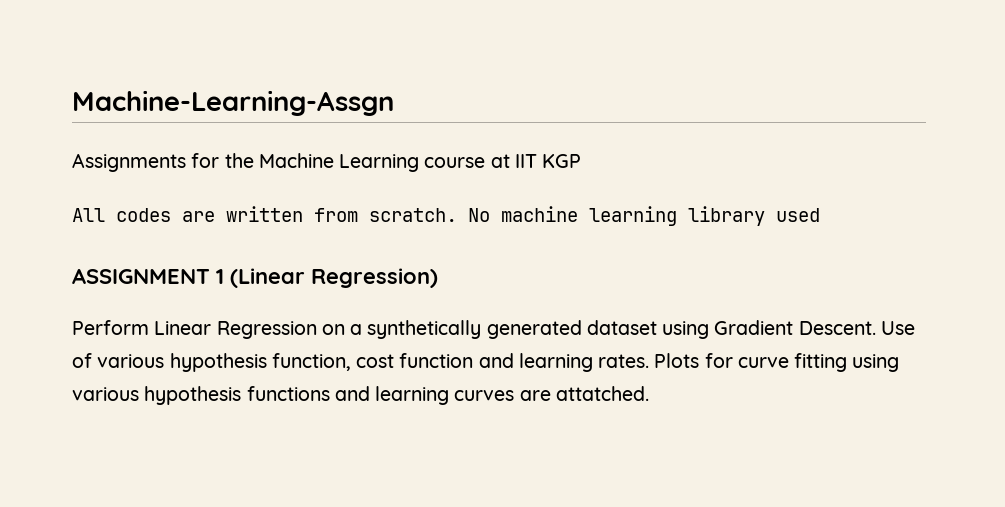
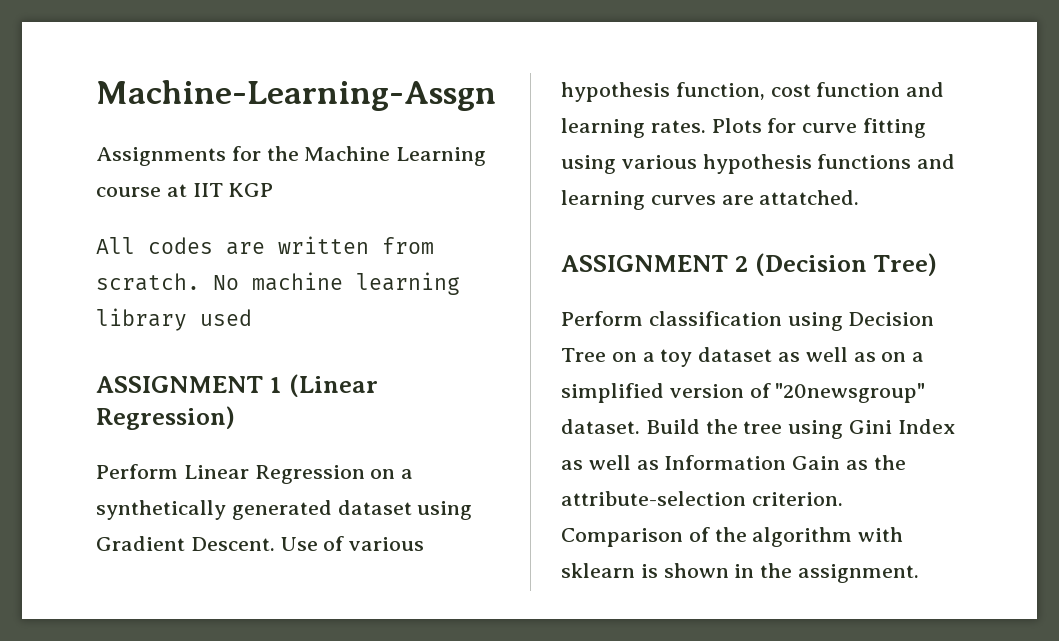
(649, 393) none -> [561,253,938,276] [561,311,935,331] [561,347,925,367] [561,383,926,403] [561,419,955,439] [561,455,906,470] [561,491,843,506] [561,527,904,547] [561,563,920,583] // ASSIGNMENT 2 (Decision Tree) // Perform classification using Decision Tree on a toy dataset as well as on a simplified version of "20newsgroup" dataset. Build the tree using Gini Index as well as Information Gain as the attribute-selection criterion. Comparison of the algorithm with sklearn is shown in the assignment.

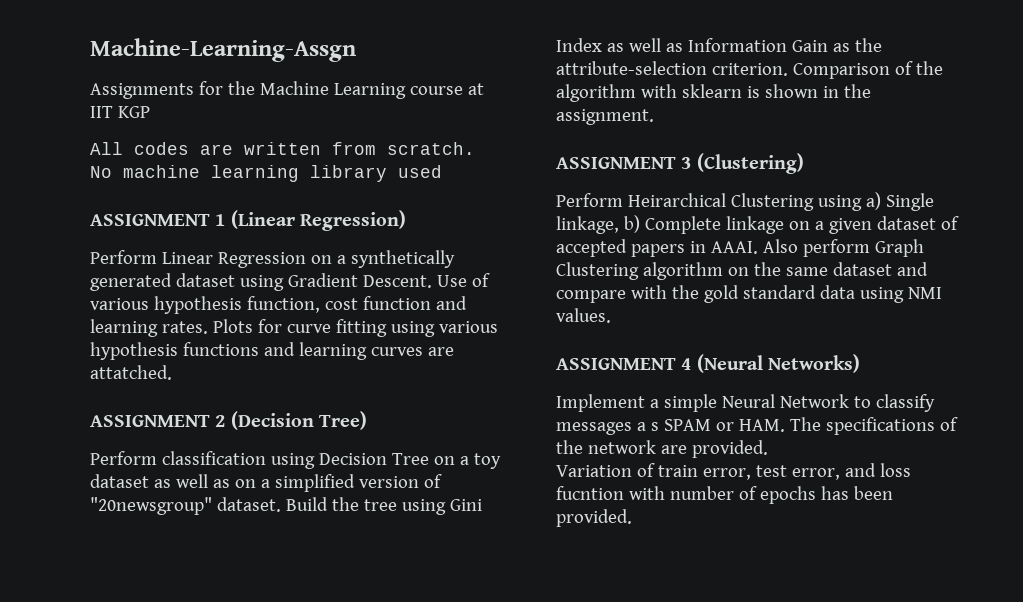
(920, 573) none -> [556,153,804,174] [556,192,934,211] [556,215,959,234] [556,239,924,257] [556,262,928,280] [556,285,942,303] [556,308,611,323] [556,354,861,373] [556,394,935,412] [556,417,958,435] [556,440,768,458] [556,463,911,480] [556,486,893,504] [556,509,632,527] // ASSIGNMENT 3 (Clustering) // Perform Heirarchical Clustering using a) Single linkage, b) Complete linkage on a given dataset of accepted papers in AAAI. Also perform Graph Clustering algorithm on the same dataset and compare with the gold standard data using NMI values. // ASSIGNMENT 4 (Neural Networks) // Implement a simple Neural Network to classify messages a s SPAM or HAM. The specifications of the network are provided. // Variation of train error, test error, and loss fucntion with number of epochs has been provided.

